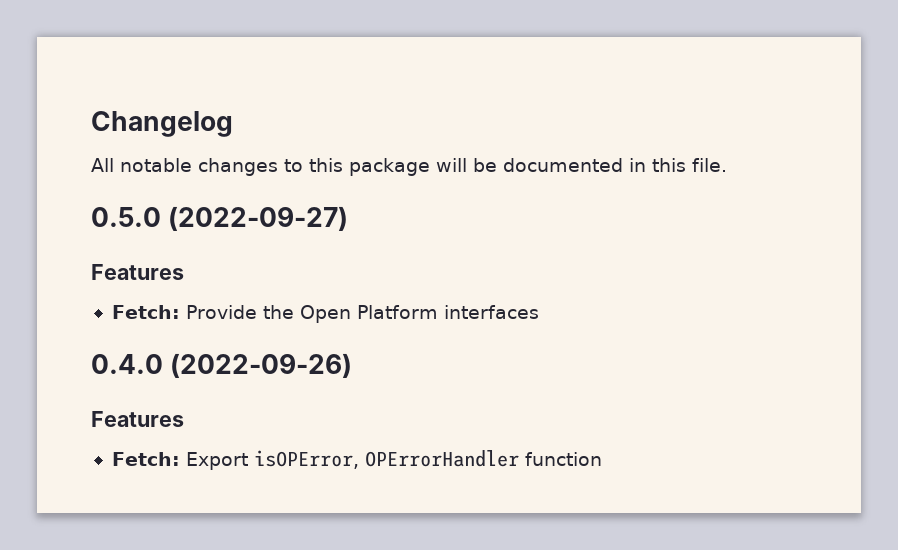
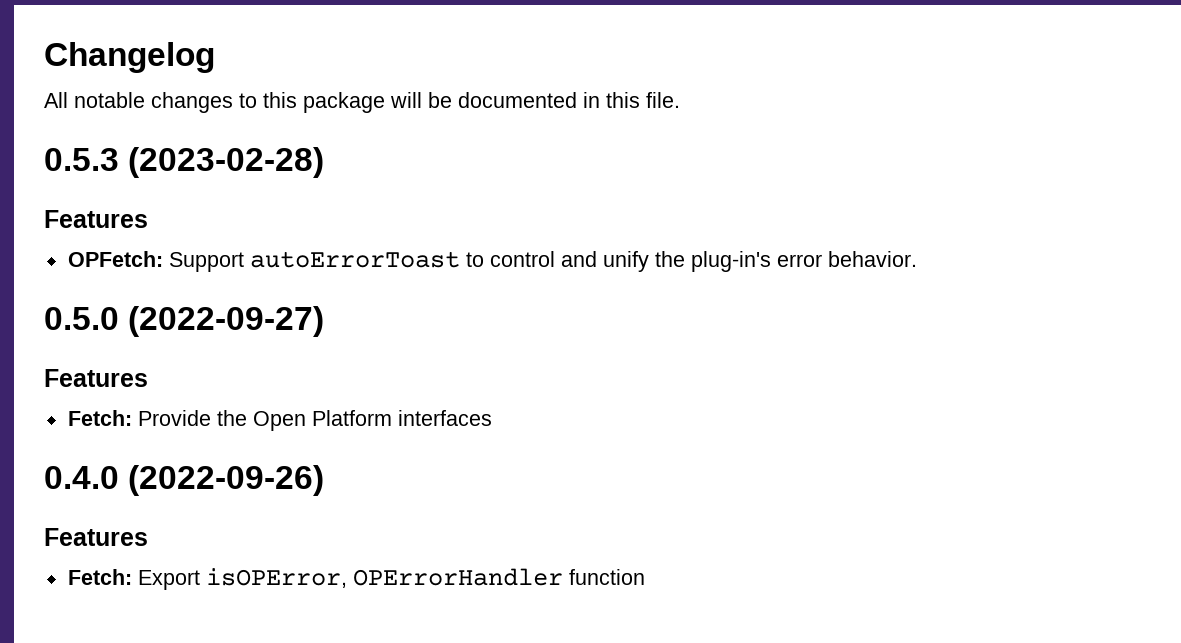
(727, 165) none -> [44,147,325,178] [44,210,148,228] [67,251,917,272] // 0.5.3 (2023-02-28) // Features // OPFetch: Support autoErrorToast to control and unify the plug-in's error behavior.

